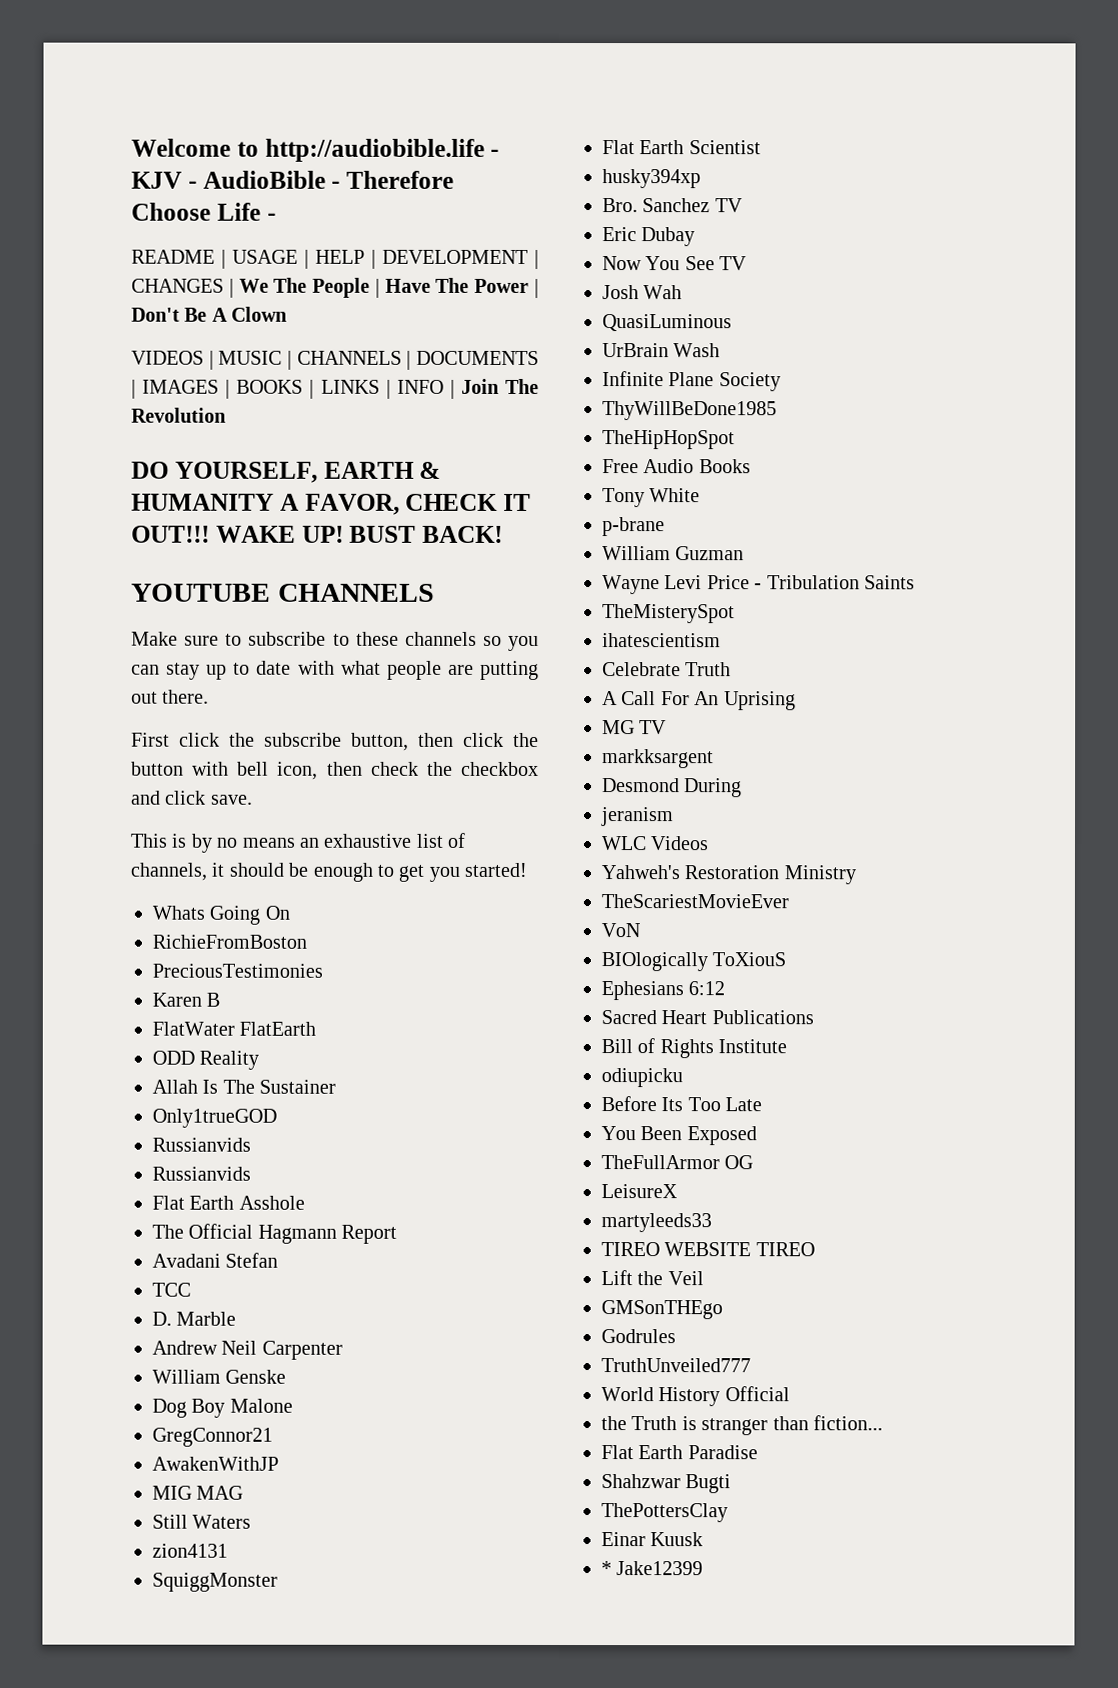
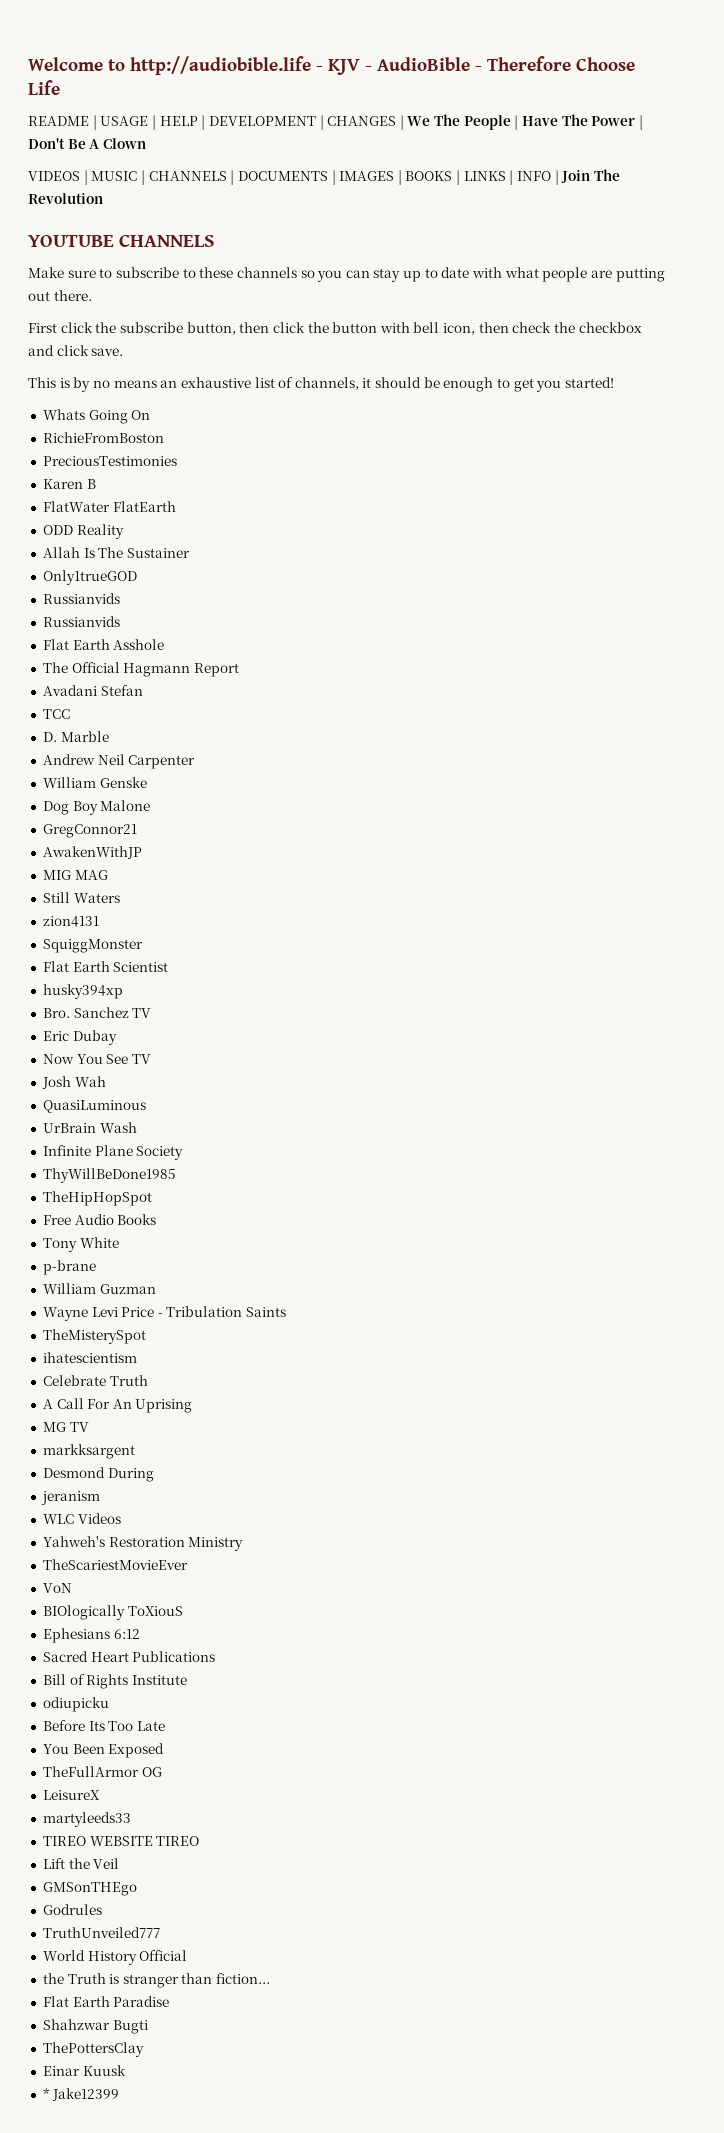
[266,212,276,221] - -> (60, 87) none
[131,461,442,483] [131,493,531,515] [131,525,503,543] // DO YOURSELF, EARTH & HUMANITY A FAVOR, CHECK IT OUT!!! WAKE UP! BUST BACK! -> (103, 198) none

